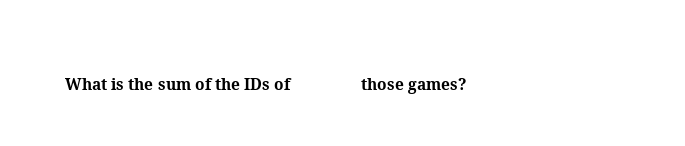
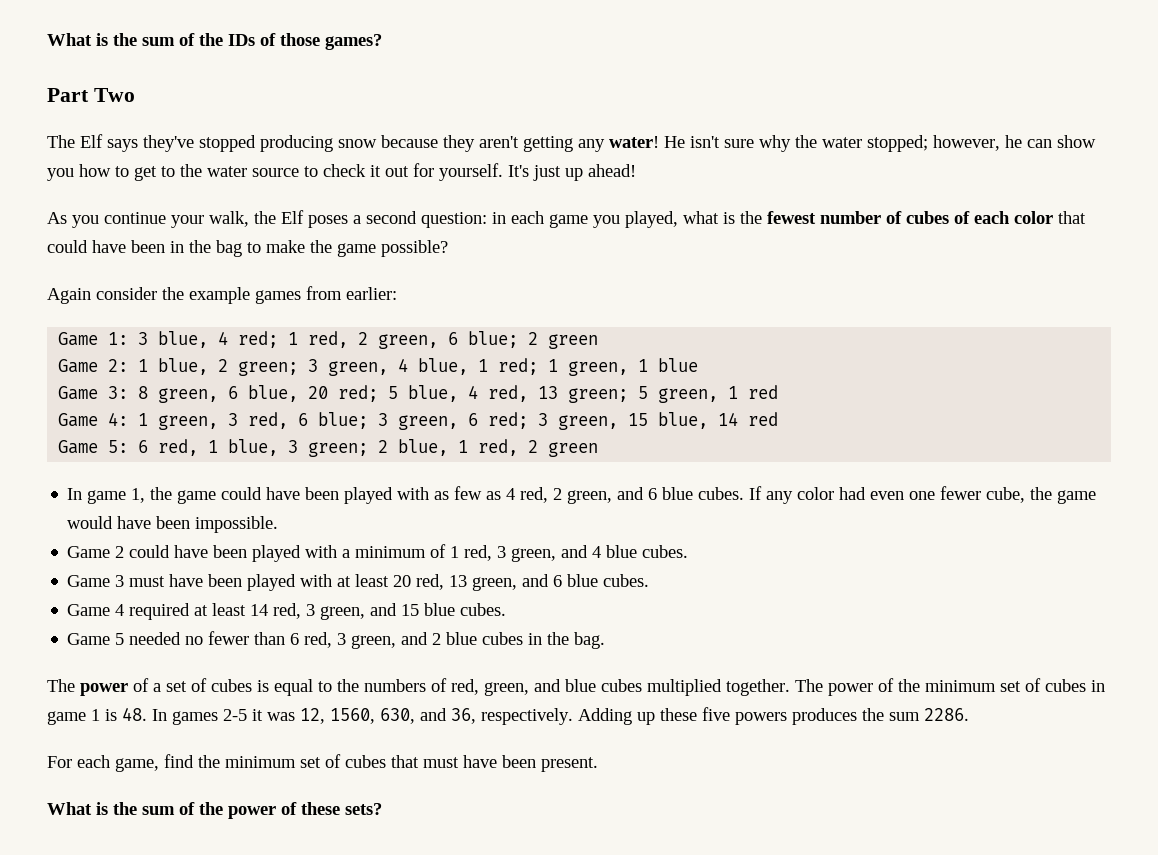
(468, 86) none -> [47,88,135,102] [47,134,1096,152] [47,163,636,181] [47,210,1086,228] [47,240,448,257] [47,286,397,304] [58,331,599,349] [58,358,699,376] [58,385,779,403] [58,412,779,430] [58,439,599,457] [67,486,1097,504] [67,516,279,533] [67,544,689,562] [67,574,650,591] [67,603,507,620] [67,631,606,649] [47,678,1105,696] [47,707,969,725] [47,754,598,772] [47,802,382,819] // Part Two // The Elf says they've stopped producing snow because they aren't getting any water! He isn't sure why the water stopped; however, he can show you how to get to the water source to check it out for yourself. It's just up ahead! // As you continue your walk, the Elf poses a second question: in each game you played, what is the fewest number of cubes of each color that could have been in the bag to make the game possible? // Again consider the example games from earlier: // Game 1: 3 blue, 4 red; 1 red, 2 green, 6 blue; 2 green // Game 2: 1 blue, 2 green; 3 green, 4 blue, 1 red; 1 green, 1 blue // Game 3: 8 green, 6 blue, 20 red; 5 blue, 4 red, 13 green; 5 green, 1 red // Game 4: 1 green, 3 red, 6 blue; 3 green, 6 red; 3 green, 15 blue, 14 red // Game 5: 6 red, 1 blue, 3 green; 2 blue, 1 red, 2 green // In game 1, the game could have been played with as few as 4 red, 2 green, and 6 blue cubes. If any color had even one fewer cube, the game would have been impossible. // Game 2 could have been played with a minimum of 1 red, 3 green, and 4 blue cubes. // Game 3 must have been played with at least 20 red, 13 green, and 6 blue cubes. // Game 4 required at least 14 red, 3 green, and 15 blue cubes. // Game 5 needed no fewer than 6 red, 3 green, and 2 blue cubes in the bag. // The power of a set of cubes is equal to the numbers of red, green, and blue cubes multiplied together. The power of the minimum set of cubes in game 1 is 48. In games 2-5 it was 12, 1560, 630, and 36, respectively. Adding up these five powers produces the sum 2286. // For each game, find the minimum set of cubes that must have been present. // What is the sum of the power of these sets?

